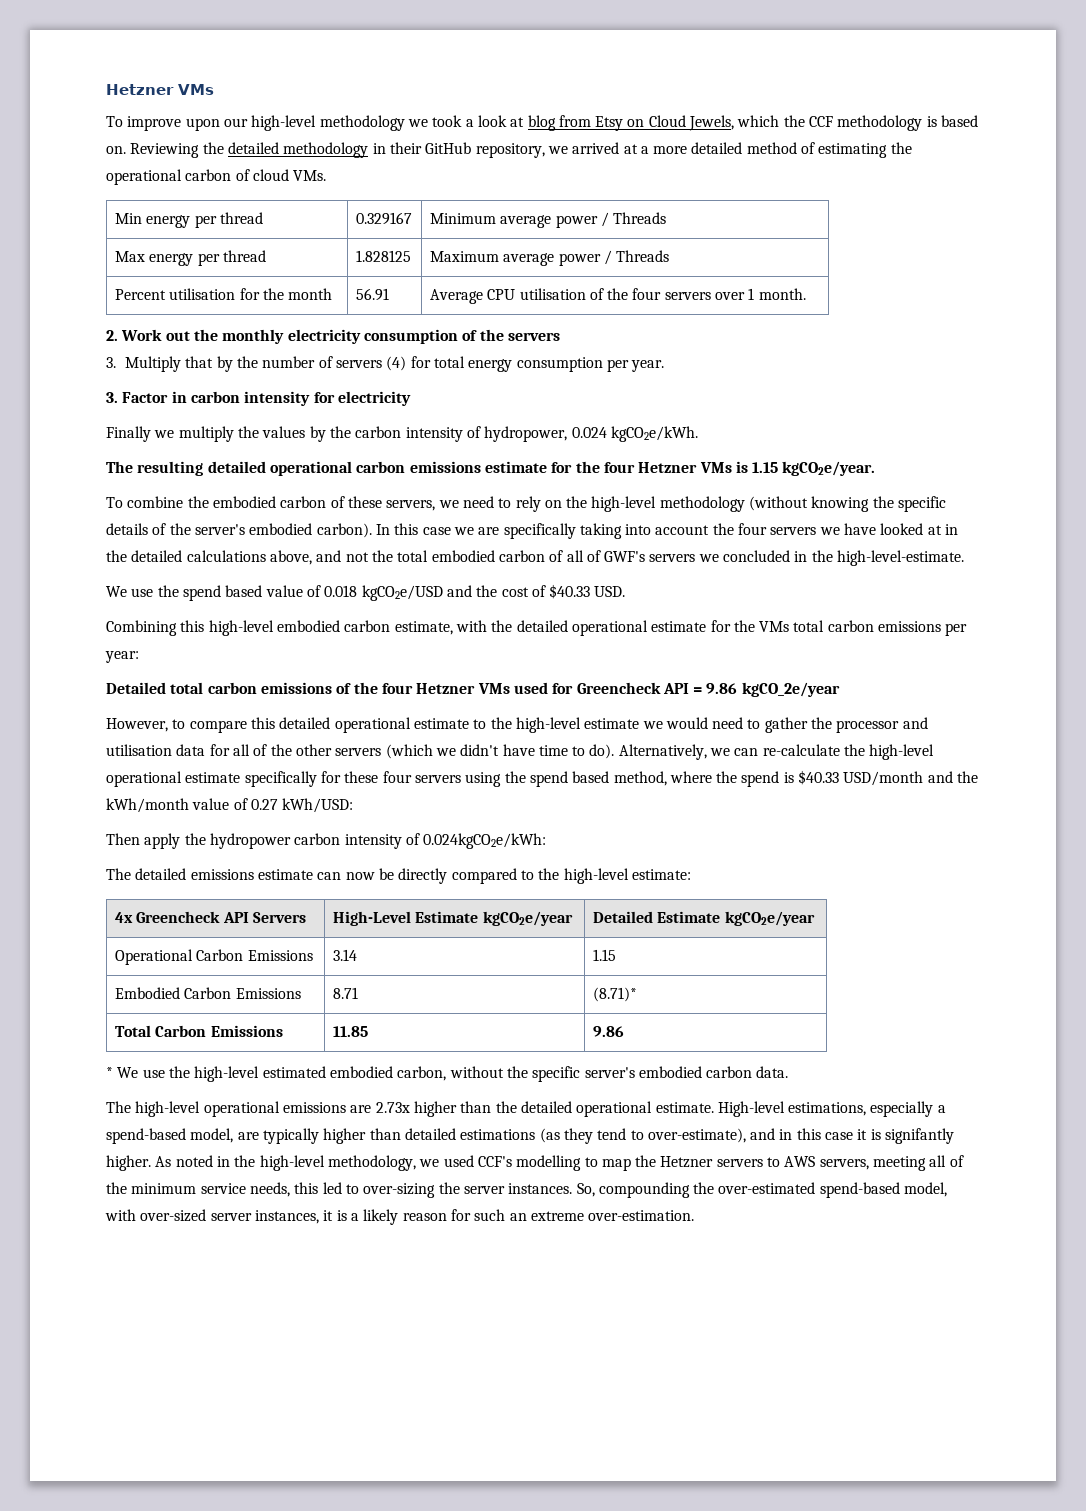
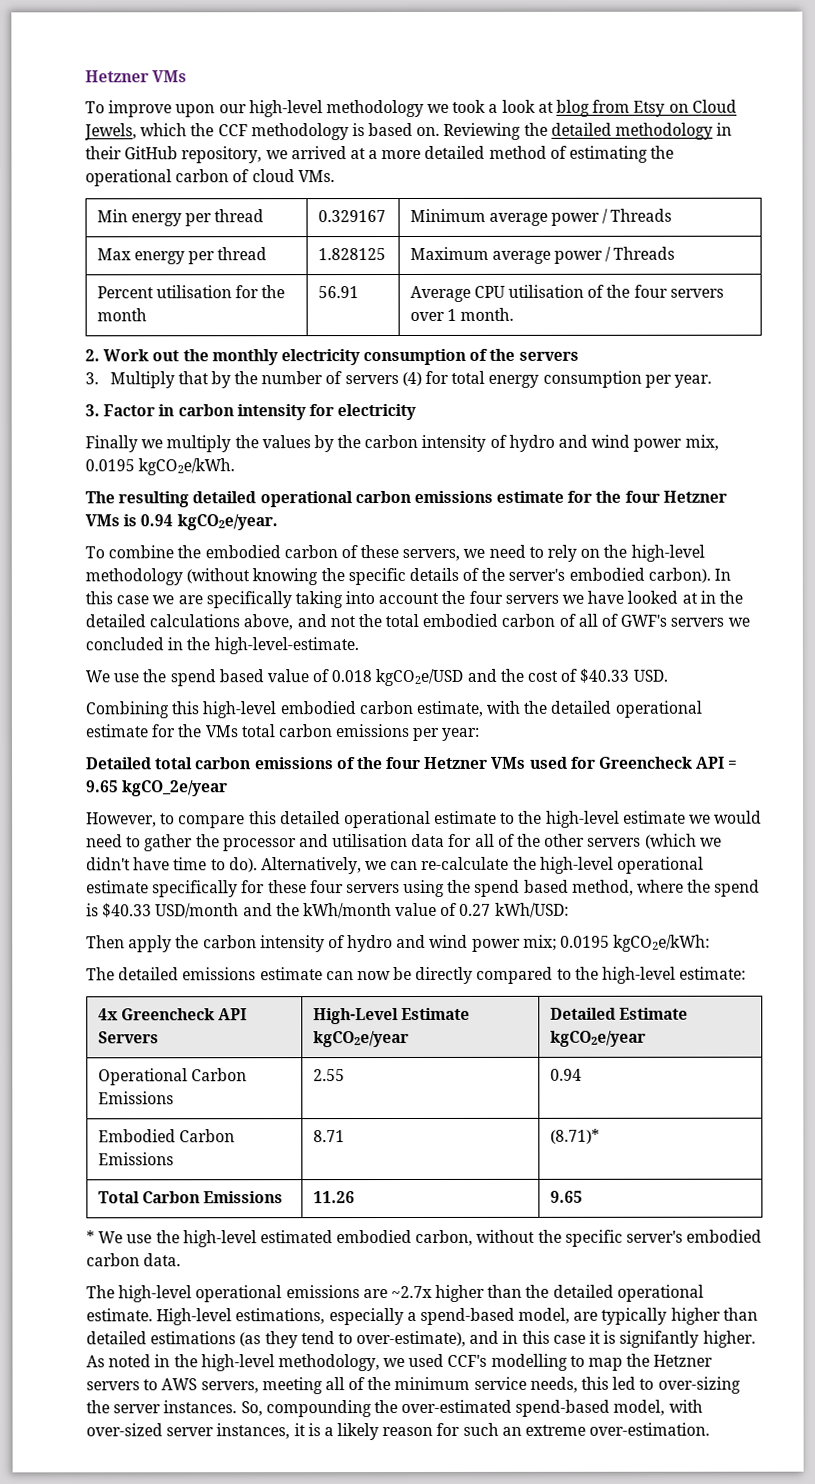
[484,426,607,442] hydropower, 0.024 -> [508,434,719,452] [85,459,135,472] hydro and wind power mix, 0.0195
[752,462,779,473] 1.15 -> [140,514,174,527] 0.94
[706,683,738,694] 9.86 -> [86,780,119,793] 9.65
[209,833,547,849] hydropower carbon intensity of 0.024kgCO2e/kWh: -> [202,934,711,953] carbon intensity of hydro and wind power mix; 0.0195 kgCO2e/kWh:
[332,949,357,961] [592,949,616,961] 3.14 | 1.15 -> [312,1069,345,1082] [549,1068,582,1081] 2.55 | 0.94
[332,1026,368,1037] [592,1026,624,1037] 11.85 | 9.86 -> [312,1191,355,1204] [549,1190,583,1203] 11.26 | 9.65
[375,1102,410,1113] 2.73x -> [390,1285,432,1299] ~2.7x

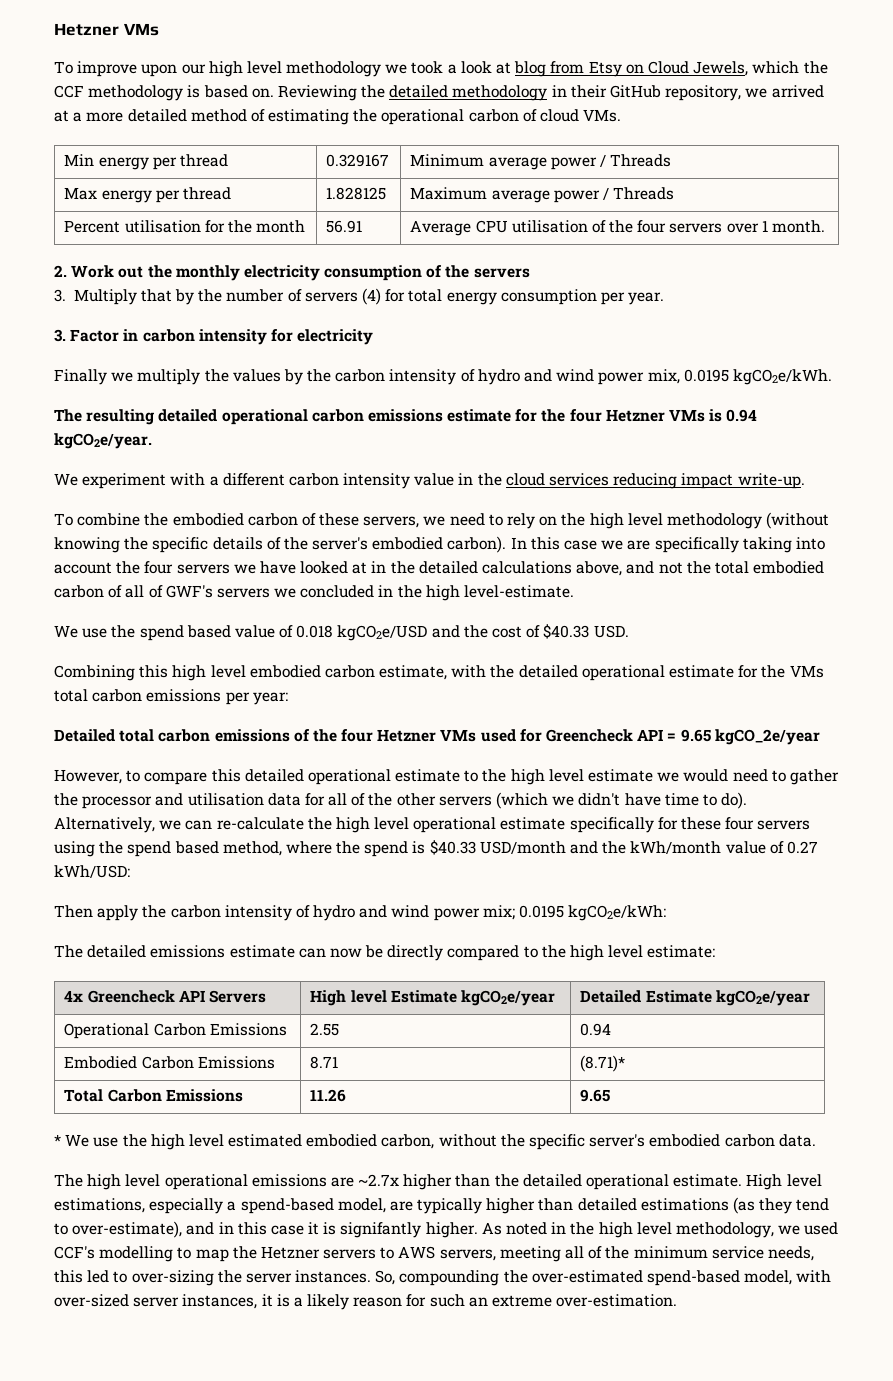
[248,100,323,118] high-level -> [208,61,282,77] high level
(278, 522) none -> [54,473,805,489] // We experiment with a different carbon intensity value in the cloud services reducing impact write-up.
[630,544,705,562] high-level -> [589,513,663,529] high level
[213,637,359,655] high-level-estimate. -> [425,585,575,601] high level-estimate.
[202,701,277,719] high-level -> [172,665,246,681] high level
[545,810,620,828] high-level -> [510,769,584,785] high level
[539,856,614,874] high-level -> [335,817,410,833] high level
[602,966,677,984] high-level -> [570,945,644,961] high level
[312,1008,399,1025] High-Level -> [310,990,387,1006] High level
[182,1230,257,1248] high-level -> [150,1134,224,1150] high level
[118,1285,193,1303] high-level -> [87,1174,161,1190] high level
[156,1308,233,1326] High-level -> [746,1174,822,1190] High level
[200,1354,275,1372] high-level -> [598,1222,672,1238] high level

